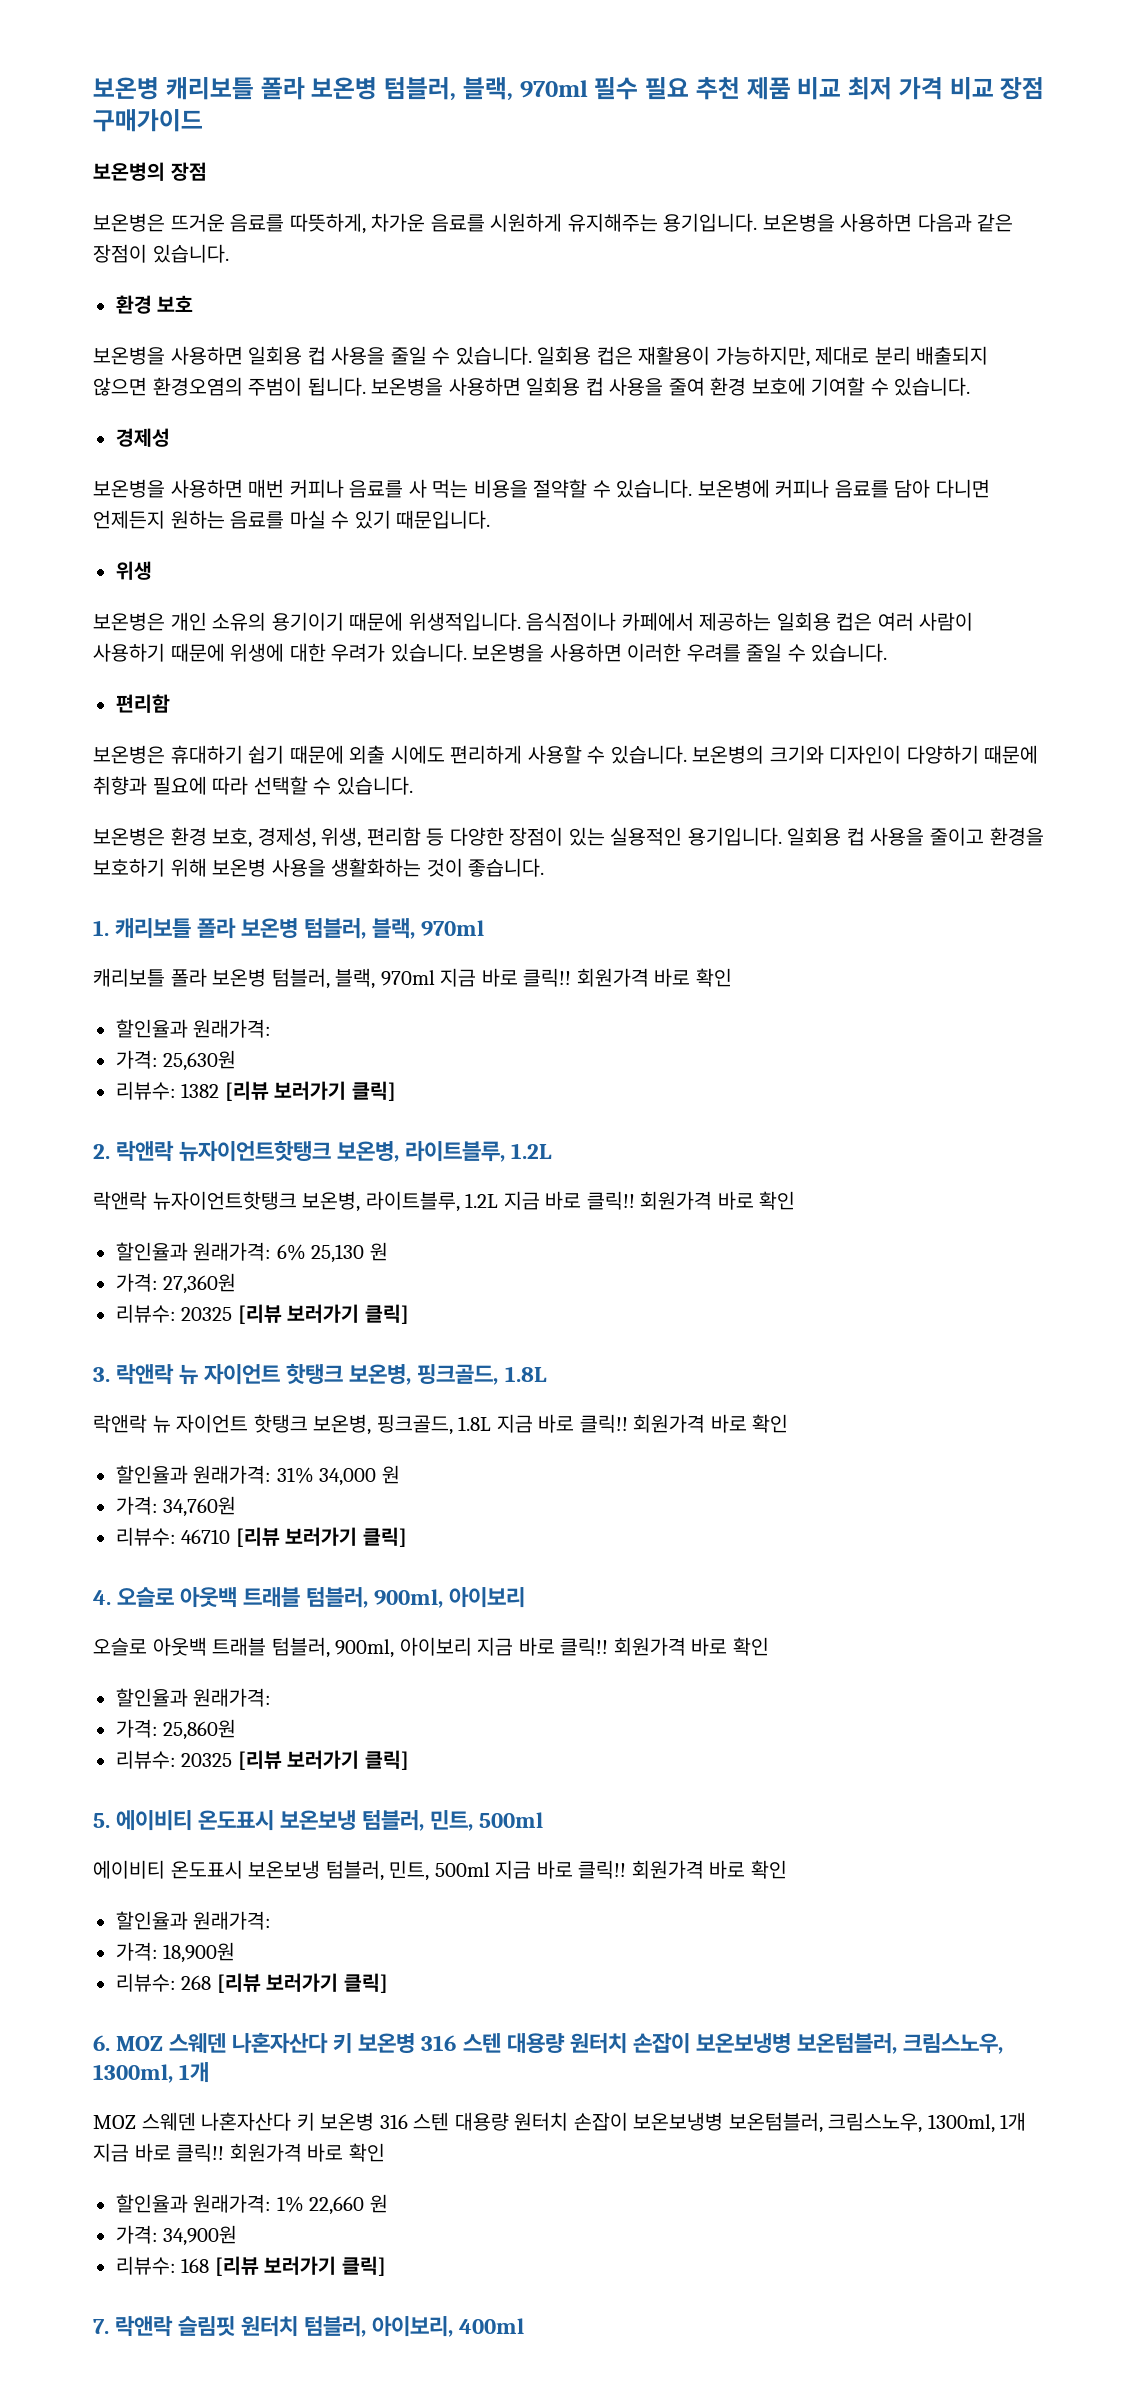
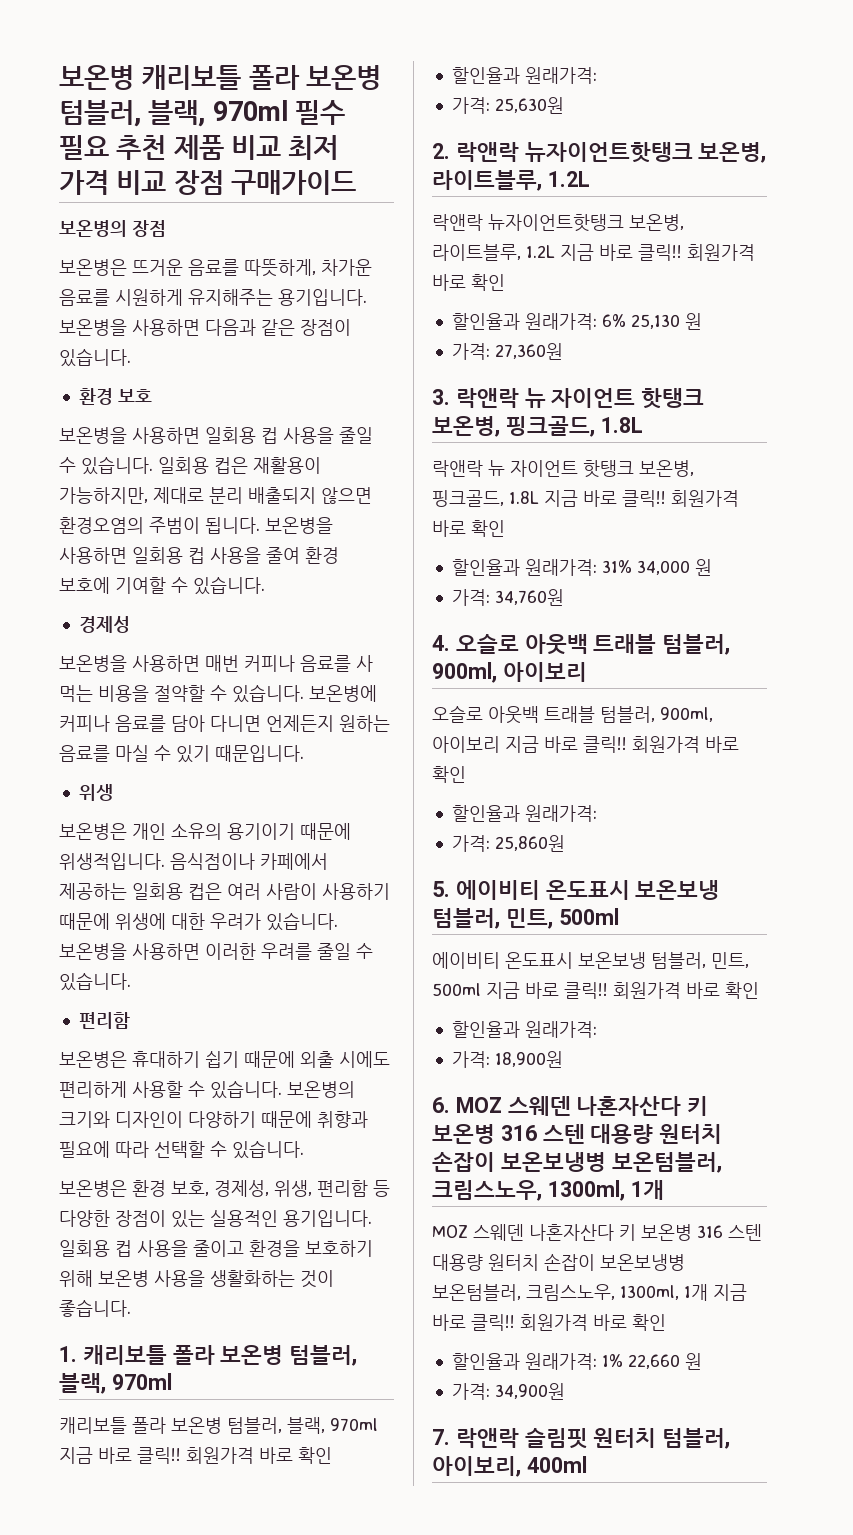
[115,1081,396,1101] // 리뷰수: 1382 [리뷰 보러가기 클릭] -> (564, 105) none
[115,1304,409,1324] // 리뷰수: 20325 [리뷰 보러가기 클릭] -> (563, 351) none
[115,1527,407,1547] // 리뷰수: 46710 [리뷰 보러가기 클릭] -> (564, 597) none
[115,1750,409,1770] // 리뷰수: 20325 [리뷰 보러가기 클릭] -> (565, 843) none
[115,1973,388,1993] // 리뷰수: 268 [리뷰 보러가기 클릭] -> (563, 1059) none
[115,2256,386,2276] // 리뷰수: 168 [리뷰 보러가기 클릭] -> (565, 1391) none

